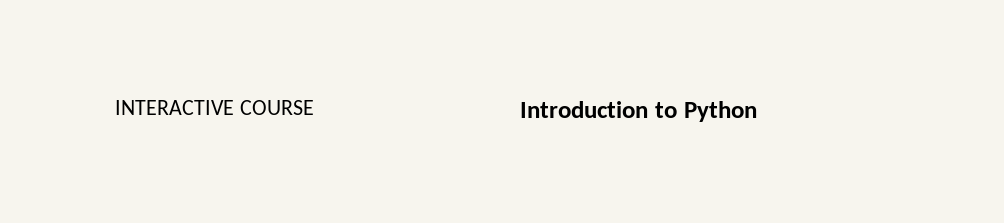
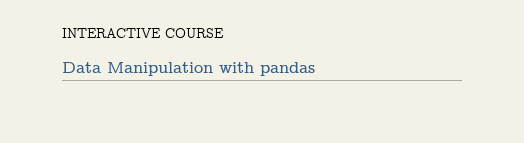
[520,101,757,122] Introduction to Python -> [62,62,315,76] Data Manipulation with pandas

